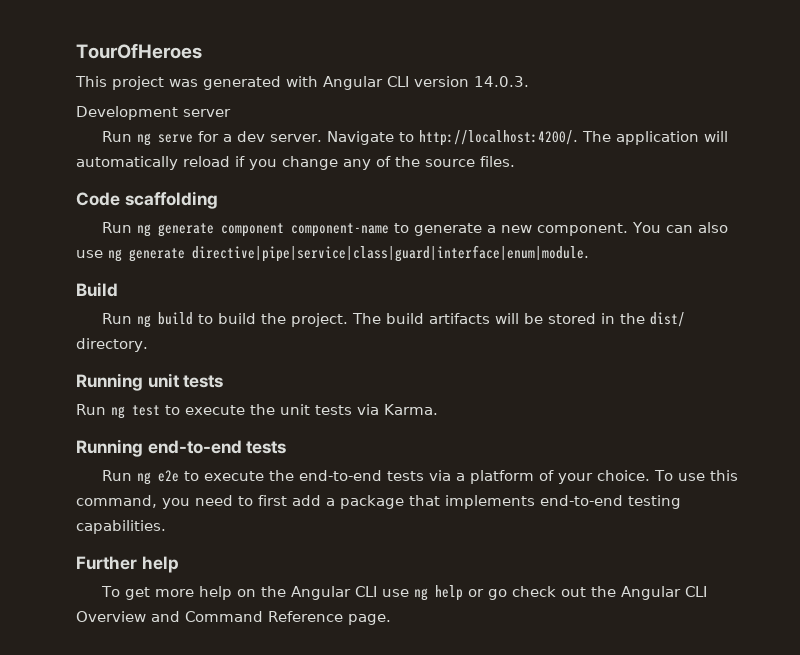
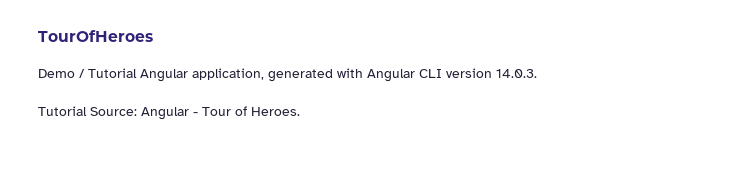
[75,76,198,90] This project was -> [38,68,264,82] Demo / Tutorial Angular application,
[76,106,231,120] [101,130,728,146] [76,156,515,170] [76,191,218,209] [101,222,728,237] [76,245,589,262] [76,282,118,297] [101,312,685,328] [76,338,148,352] [76,373,224,391] [76,404,438,419] [76,439,287,457] [101,470,738,485] [76,495,681,509] [76,520,166,534] [76,556,179,573] [100,585,707,601] [76,611,391,625] Development server // Run ng serve for a dev server. Navigate to http://localhost:4200/. The application will automatically reload if you change any of the source files. // Code scaffolding // Run ng generate component component-name to generate a new component. You can also use ng generate directive|pipe|service|class|guard|interface|enum|module. // Build // Run ng build to build the project. The build artifacts will be stored in the dist/ directory. // Running unit tests // Run ng test to execute the unit tests via Karma. // Running end-to-end tests // Run ng e2e to execute the end-to-end tests via a platform of your choice. To use this command, you need to first add a package that implements end-to-end testing capabilities. // Further help // To get more help on the Angular CLI use ng help or go check out the Angular CLI Overview and Command Reference page. -> [38,106,300,120] Tutorial Source: Angular - Tour of Heroes.

